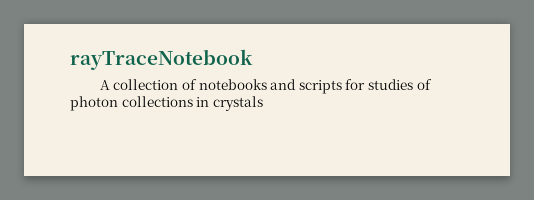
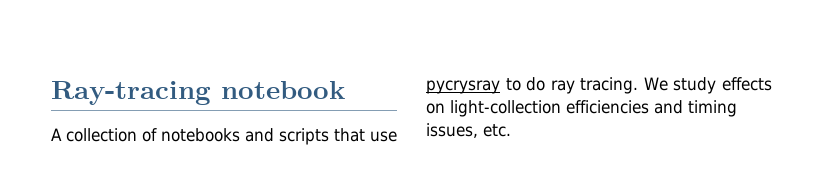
[70,49,253,70] rayTraceNotebook -> [51,81,345,105] Ray-tracing notebook
[345,79,432,90] [70,96,263,111] for studies of photon collections in crystals -> [334,128,397,142] [426,77,772,94] [426,100,737,117] [426,123,511,138] that use pycrysray to do ray tracing. We study effects on light-collection efficiencies and timing issues, etc.

